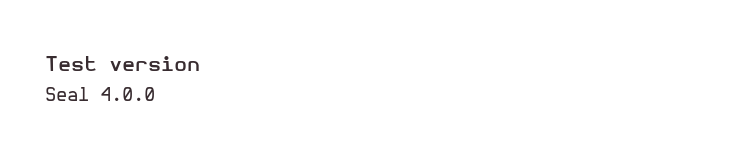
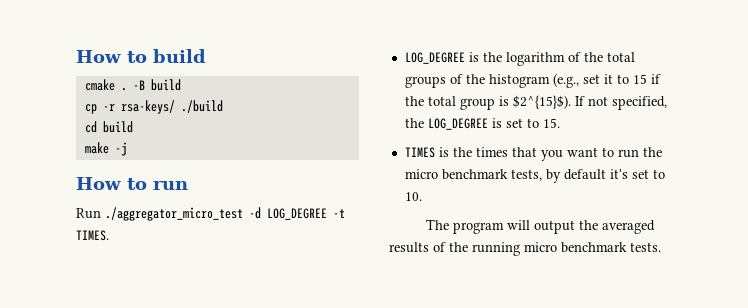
[45,56,200,71] [45,87,155,101] Test version // Seal 4.0.0 -> [76,49,206,63] [84,79,181,91] [84,100,223,114] [84,121,133,133] [84,142,127,156] [76,177,188,190] [76,207,345,221] [76,230,109,241] [404,52,635,66] [404,73,661,88] [404,95,667,110] [404,118,560,130] [404,147,662,161] [404,169,665,183] [404,192,422,201] [425,219,655,234] [389,242,661,256] How to build // cmake . -B build // cp -r rsa-keys/ ./build // cd build // make -j // How to run // Run ./aggregator_micro_test -d LOG_DEGREE -t TIMES. // LOG_DEGREE is the logarithm of the total groups of the histogram (e.g., set it to 15 if the total group is $2^{15}$). If not specified, the LOG_DEGREE is set to 15. // TIMES is the times that you want to run the micro benchmark tests, by default it's set to 10. // The program will output the averaged results of the running micro benchmark tests.

